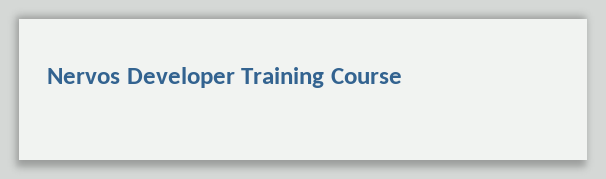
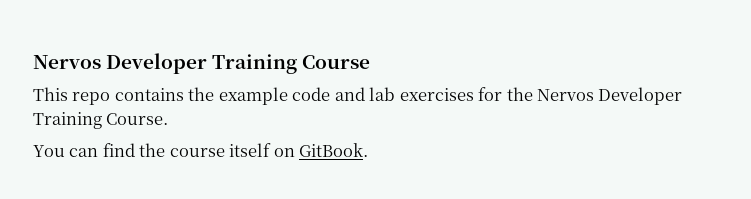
(402, 76) none -> [33,87,683,105] [33,112,169,129] [33,143,369,157] // This repo contains the example code and lab exercises for the Nervos Developer Training Course. // You can find the course itself on GitBook.

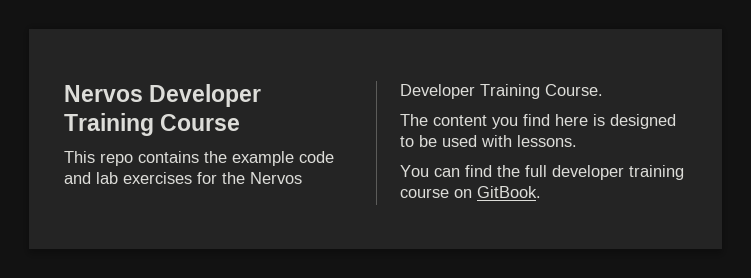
(169, 119) none -> [400,114,676,129] [400,135,577,147] // The content you find here is designed to be used with lessons.
[169,143,272,157] course itself -> [525,165,684,180] [400,188,449,198] full developer training course

